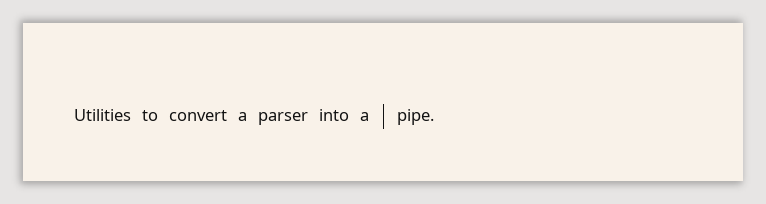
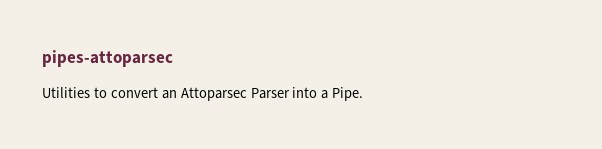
(74, 115) none -> [42,50,173,67] pipes-attoparsec //
[238,112,308,125] a parser -> [161,87,290,101] an Attoparsec Parser
[397,109,434,125] pipe. -> [332,87,364,101] Pipe.

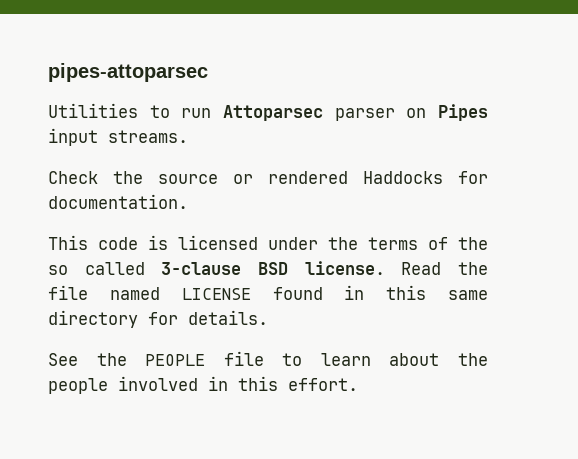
[110,87,364,101] convert an Attoparsec Parser into a Pipe. -> [181,104,489,121] [48,128,188,146] [48,171,488,184] [48,194,188,209] [48,235,488,250] [48,261,489,275] [48,285,488,300] [48,310,268,328] [48,351,488,366] [48,376,358,394] run Attoparsec parser on Pipes input streams. // Check the source or rendered Haddocks for documentation. // This code is licensed under the terms of the so called 3-clause BSD license. Read the file named LICENSE found in this same directory for details. // See the PEOPLE file to learn about the people involved in this effort.

